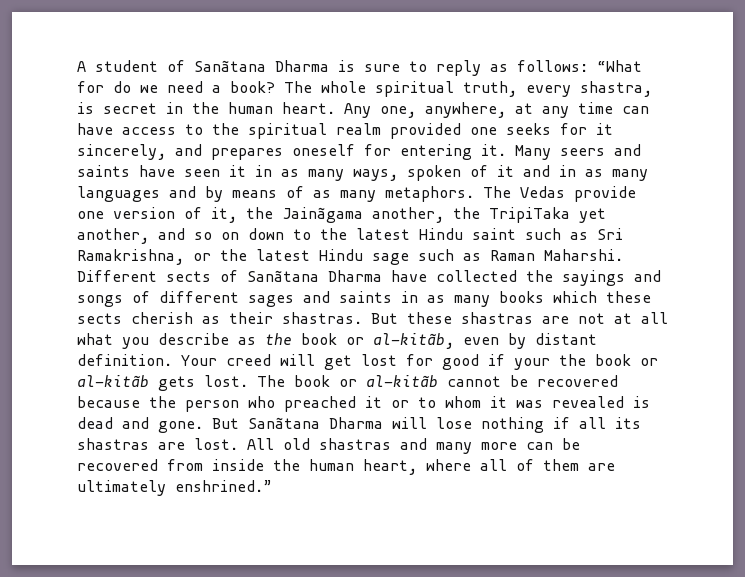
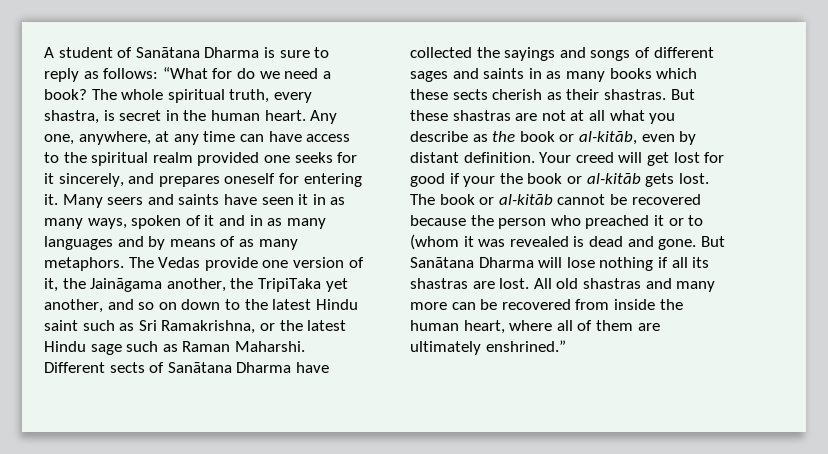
[194,60,266,72] Sanãtana -> [135,47,200,58] Sanātana
[282,207,363,223] Jainãgama -> [90,278,163,292] Jaināgama
[247,270,319,282] Sanãtana -> [167,362,232,373] Sanātana
[373,333,454,349] al-kitãb, -> [578,131,637,145] al-kitāb,
[77,375,149,387] al-kitãb -> [586,173,641,184] al-kitāb
[366,375,438,387] al-kitãb -> [498,194,553,205] al-kitāb
[445,396,481,408] whom -> [410,234,459,250] (whom
[248,417,320,429] Sanãtana -> [410,257,474,268] Sanātana

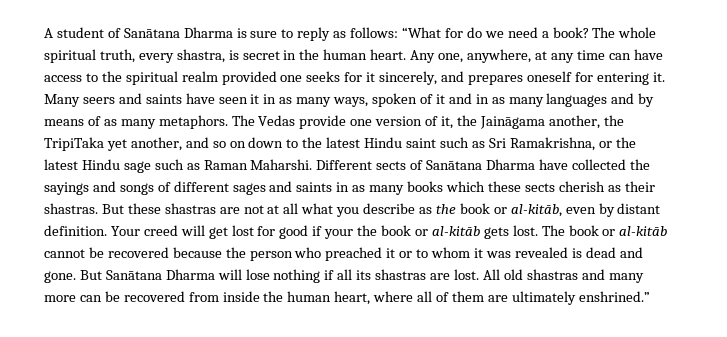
[410,234,459,250] (whom -> [431,247,471,258] whom

